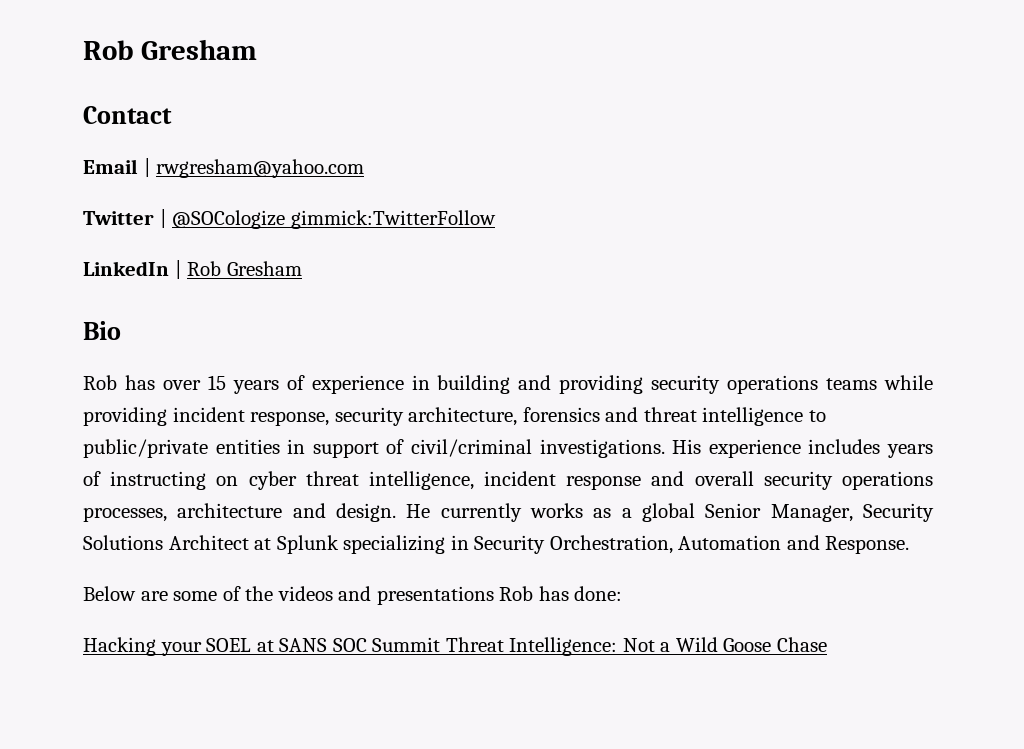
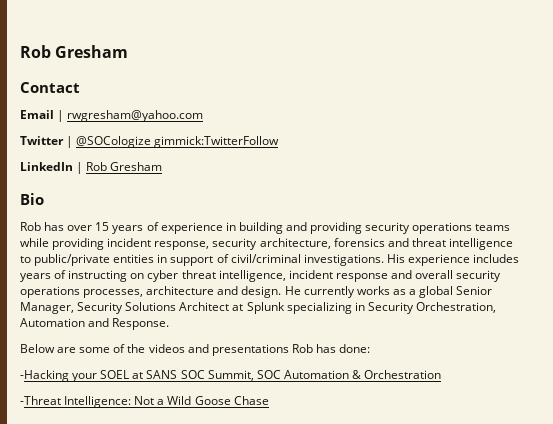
[83,637,156,656] Hacking -> [20,370,69,382] -Hacking
[372,637,504,652] Summit Threat -> [207,370,442,381] [20,396,61,405] Summit, SOC Automation & Orchestration // -Threat

